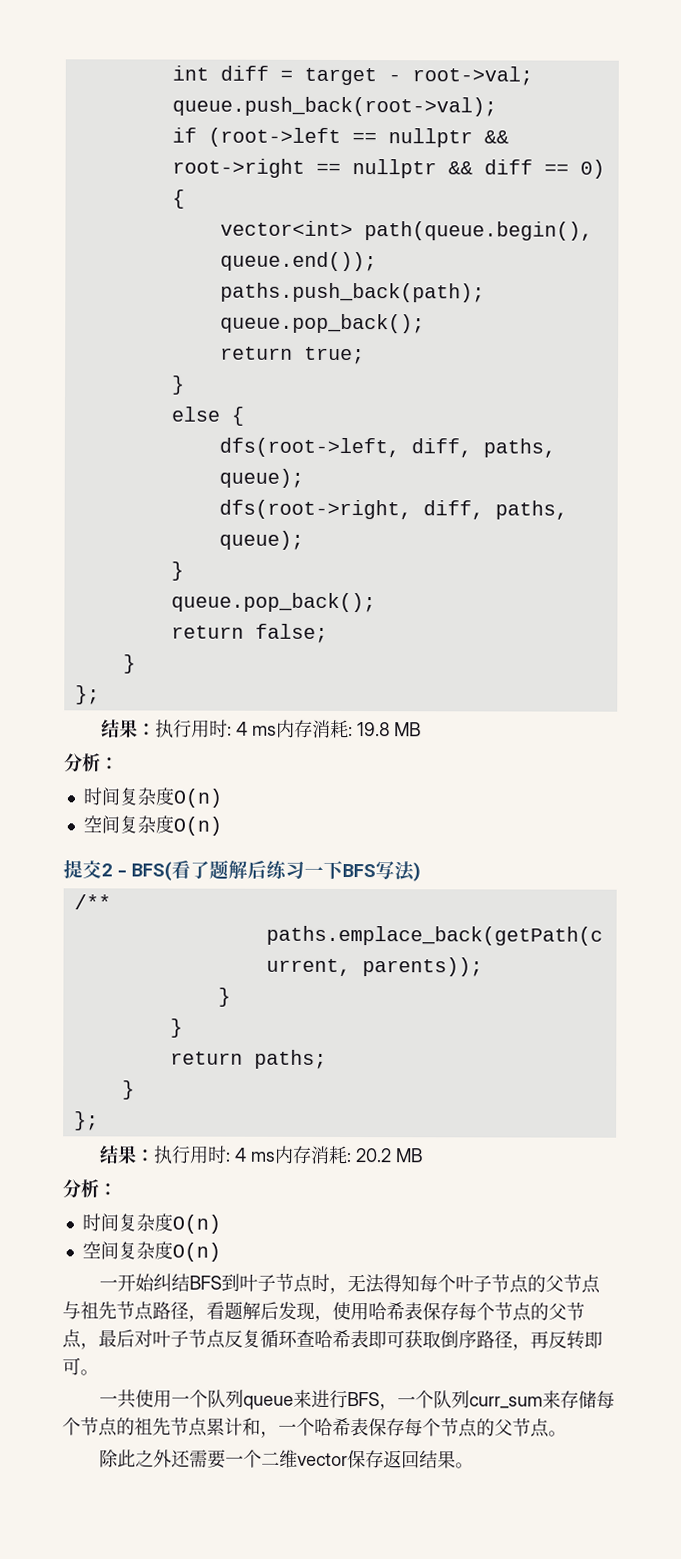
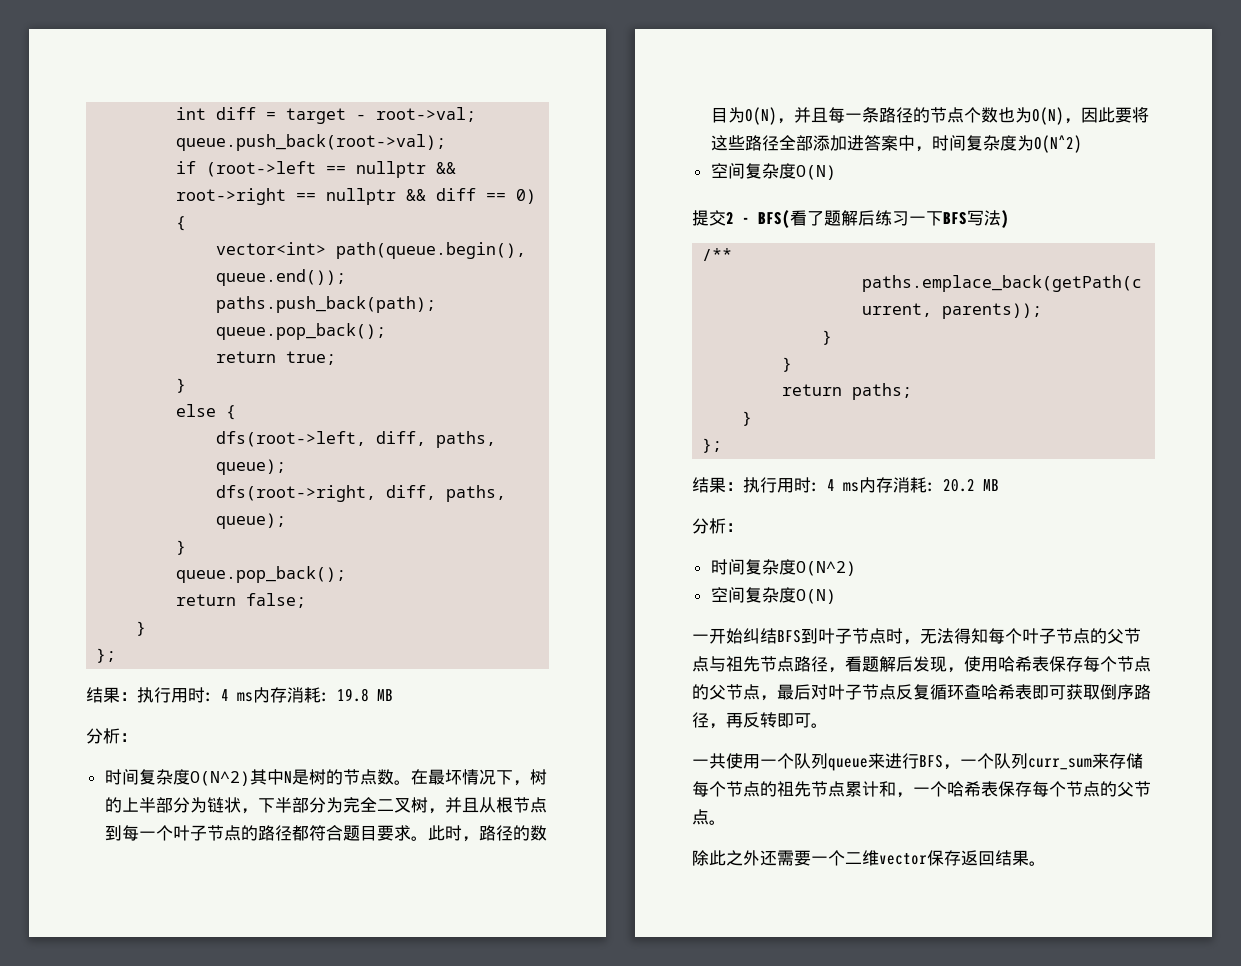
[172,788,222,808] [82,815,222,836] O(n) // 空间复杂度O(n) -> [189,769,547,786] [104,797,547,814] [104,825,547,842] [710,107,1149,125] [710,135,1082,153] [710,163,836,180] O(N^2)其中N是树的节点数。在最坏情况下，树的上半部分为链状，下半部分为完全二叉树，并且从根节点到每一个叶子节点的路径都符合题目要求。此时，路径的数目为O(N)，并且每一条路径的节点个数也为O(N)，因此要将这些路径全部添加进答案中，时间复杂度为O(N^2) // 空间复杂度O(N)
[171,1214,221,1234] [81,1241,221,1262] O(n) // 空间复杂度O(n) -> [795,561,856,576] [710,587,836,604] O(N^2) // 空间复杂度O(N)

